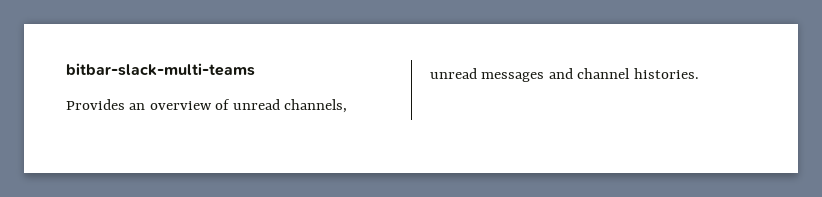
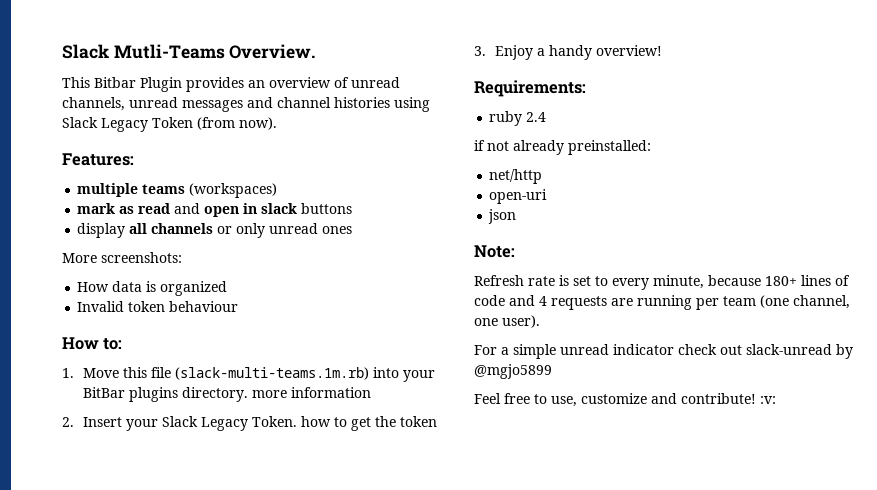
[66,63,255,76] [66,99,125,110] bitbar-slack-multi-teams // Provides -> [62,44,316,59] [62,77,244,92] Slack Mutli-Teams Overview. // This Bitbar Plugin provides
[633,68,699,79] histories. -> [334,97,430,112] [62,117,277,132] [62,153,134,166] [77,183,278,198] [77,203,353,217] [77,223,353,238] [62,252,182,263] [77,281,228,296] [77,301,239,312] [62,337,123,350] [62,367,435,382] [82,387,371,402] [62,416,437,431] [474,45,662,60] [474,80,586,97] [489,111,547,126] [474,140,651,155] [489,169,543,184] [489,189,548,204] [488,209,517,224] [474,245,515,258] [474,275,850,290] [474,295,850,310] [474,315,540,328] [474,344,853,359] [474,364,552,379] [474,393,776,407] histories using Slack Legacy Token (from now). // Features: // multiple teams (workspaces) // mark as read and open in slack buttons // display all channels or only unread ones // More screenshots: // How data is organized // Invalid token behaviour // How to: // 1. Move this file (slack-multi-teams.1m.rb) into your BitBar plugins directory. more information // 2. Insert your Slack Legacy Token. how to get the token // 3. Enjoy a handy overview! // Requirements: // ruby 2.4 // if not already preinstalled: // net/http // open-uri // json // Note: // Refresh rate is set to every minute, because 180+ lines of code and 4 requests are running per team (one channel, one user). // For a simple unread indicator check out slack-unread by @mgjo5899 // Feel free to use, customize and contribute! :v:

